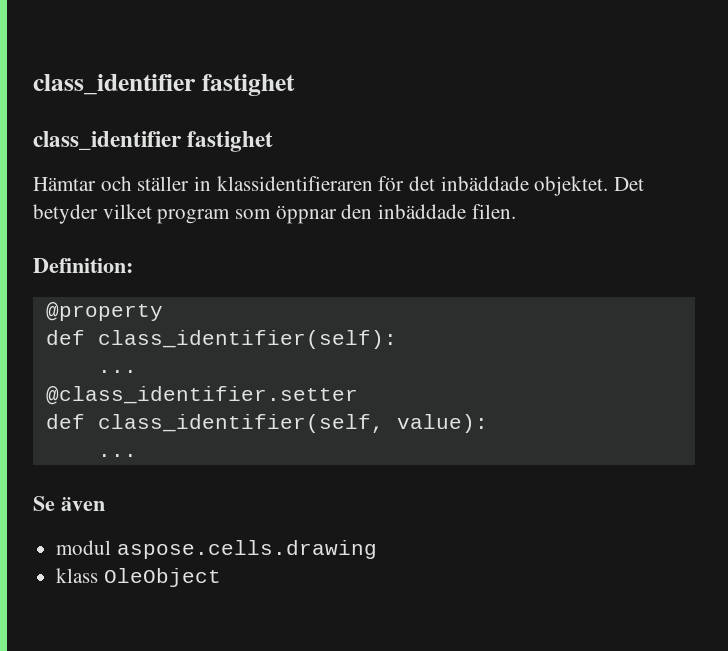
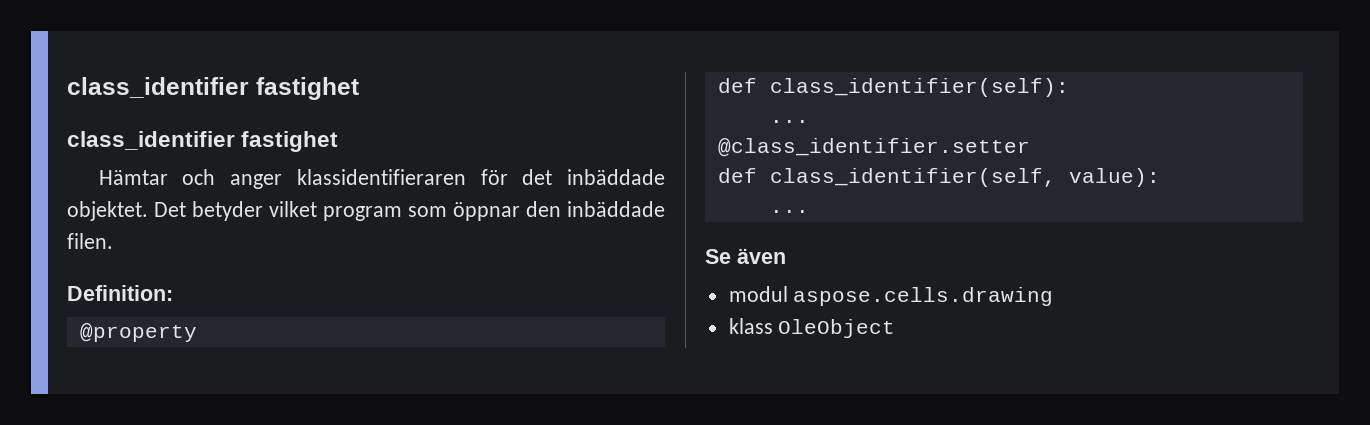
[137,176,212,191] ställer in -> [230,174,283,189] anger

